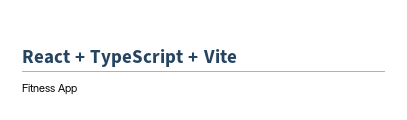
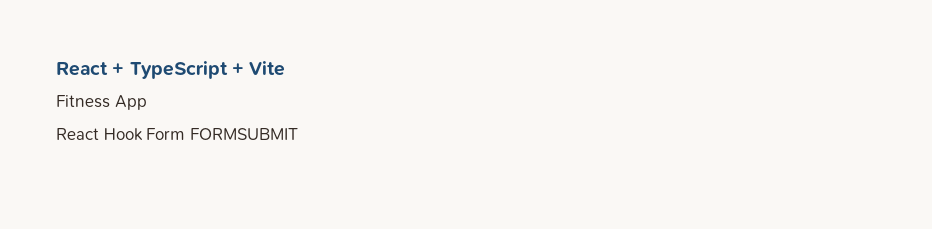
(77, 89) none -> [56,128,298,141] // React Hook Form FORMSUBMIT

